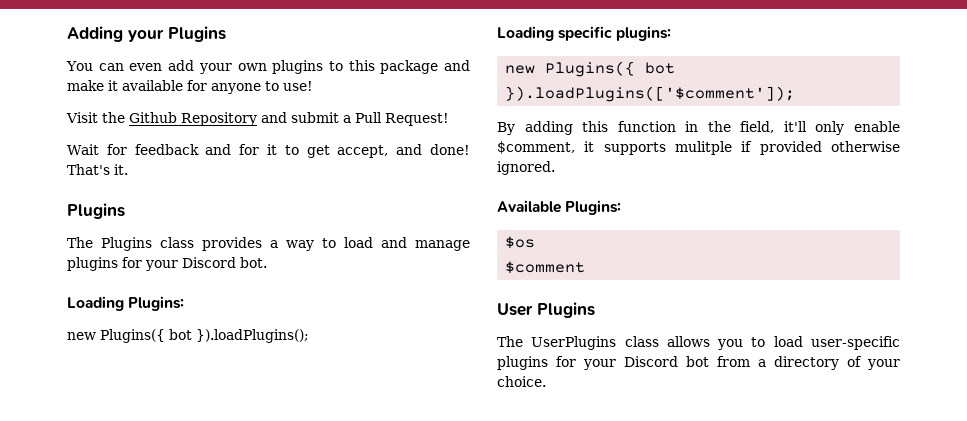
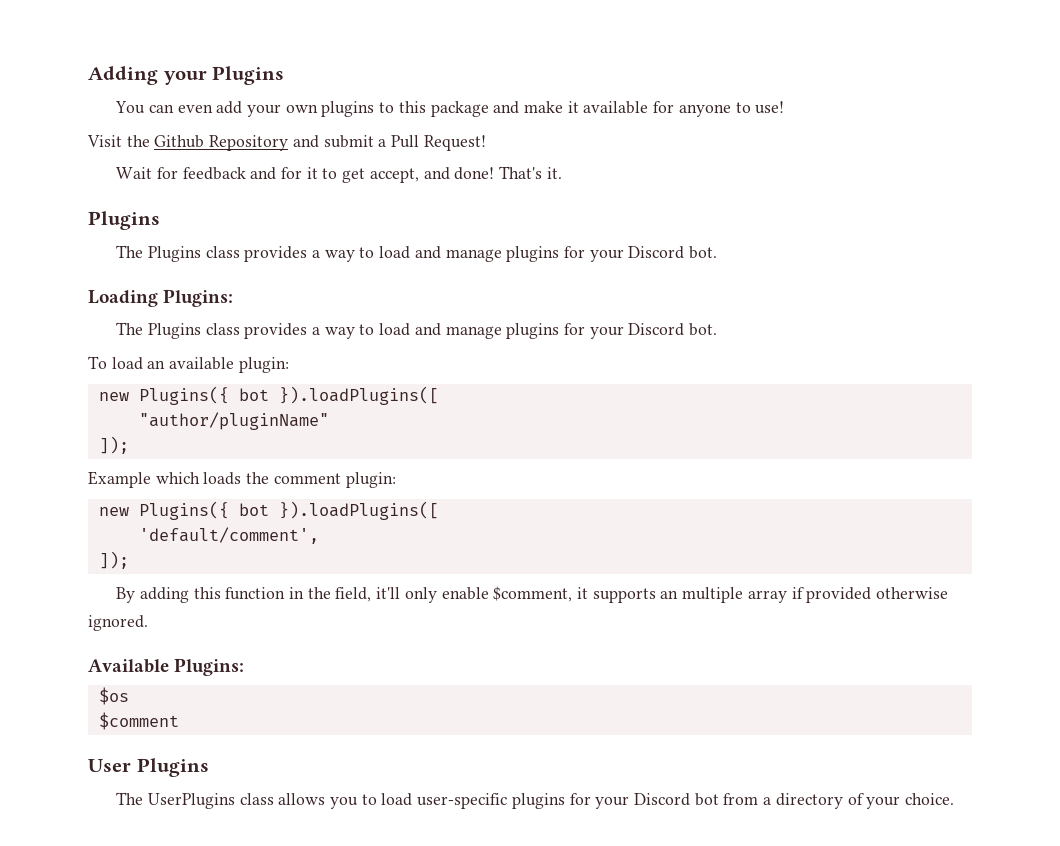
[67,329,309,343] [497,26,672,41] [505,61,676,77] [505,86,796,102] new Plugins({ bot }).loadPlugins(); // Loading specific plugins: // new Plugins({ bot }).loadPlugins(['$comment']); -> [116,322,718,339] [88,356,289,373] [98,386,439,405] [138,412,329,430] [98,436,129,454] [88,471,396,488] [98,501,439,520] [138,527,319,544] [98,551,129,569] The Plugins class provides a way to load and manage plugins for your Discord bot. // To load an available plugin: // new Plugins({ bot }).loadPlugins([ // "author/pluginName" // ]); // Example which loads the comment plugin: // new Plugins({ bot }).loadPlugins([ // 'default/comment', // ]);
[675,141,732,155] mulitple -> [660,587,787,603] an multiple array

